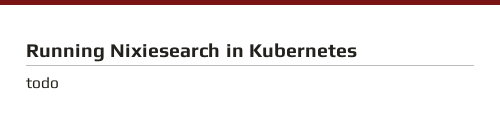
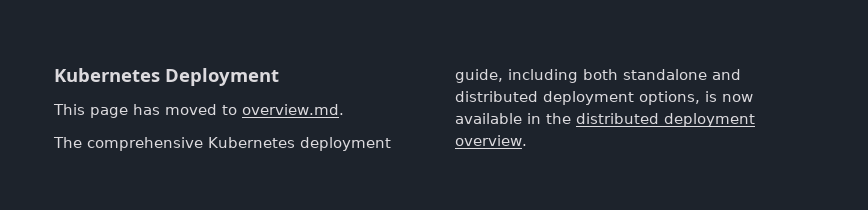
[26,43,357,62] [26,77,59,89] Running Nixiesearch in Kubernetes // todo -> [54,68,279,86] [53,104,344,118] [53,137,391,151] [455,69,741,83] [455,91,753,105] [455,113,755,127] [455,135,527,146] Kubernetes Deployment // This page has moved to overview.md. // The comprehensive Kubernetes deployment guide, including both standalone and distributed deployment options, is now available in the distributed deployment overview.

